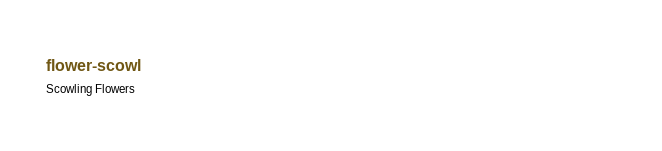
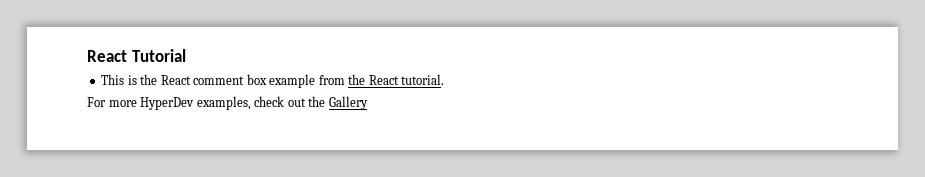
[46,59,141,71] [46,84,136,96] flower-scowl // Scowling Flowers -> [87,49,186,62] [101,74,445,88] [87,96,368,110] React Tutorial // This is the React comment box example from the React tutorial. // For more HyperDev examples, check out the Gallery

